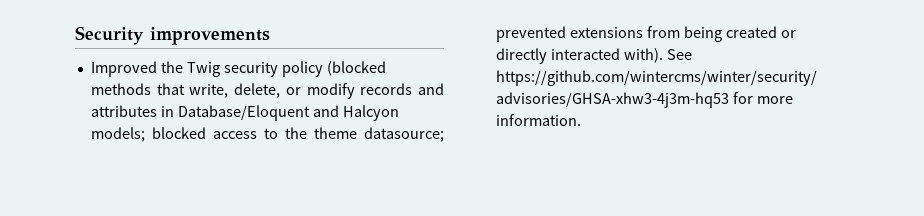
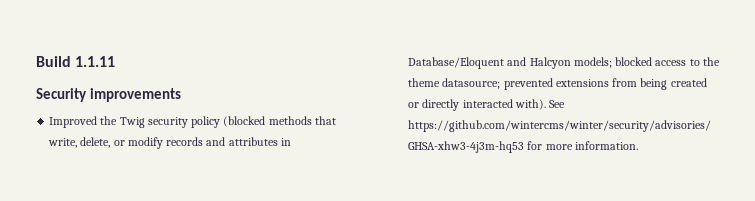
(75, 35) none -> [36,56,116,67] Build 1.1.11 //

